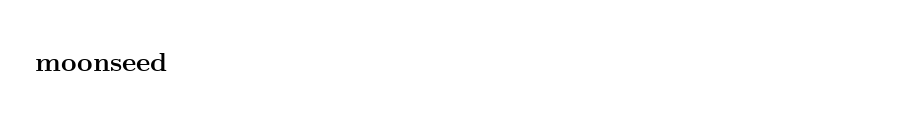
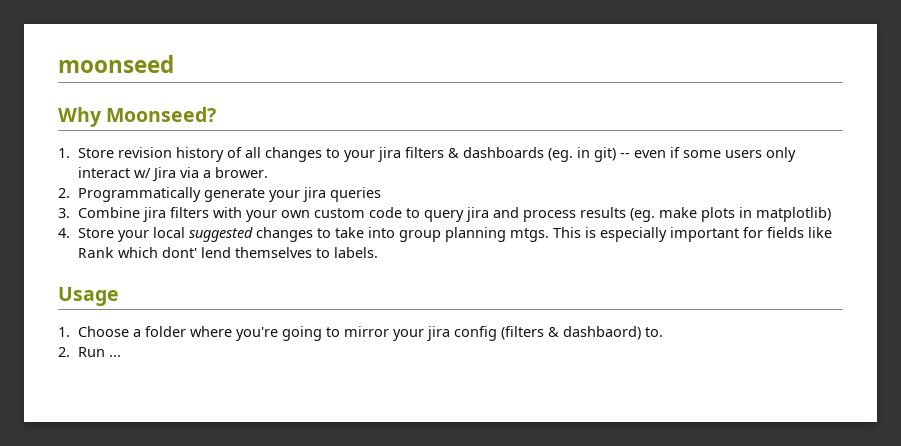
(167, 62) none -> [58,107,217,127] [58,147,797,162] [78,167,269,182] [58,187,382,202] [58,207,832,222] [58,227,833,242] [78,247,379,258] [58,287,119,306] [58,326,664,341] [58,347,122,357] // Why Moonseed? // 1. Store revision history of all changes to your jira filters & dashboards (eg. in git) -- even if some users only interact w/ Jira via a brower. // 2. Programmatically generate your jira queries // 3. Combine jira filters with your own custom code to query jira and process results (eg. make plots in matplotlib) // 4. Store your local suggested changes to take into group planning mtgs. This is especially important for fields like Rank which dont' lend themselves to labels. // Usage // 1. Choose a folder where you're going to mirror your jira config (filters & dashbaord) to. // 2. Run ...

